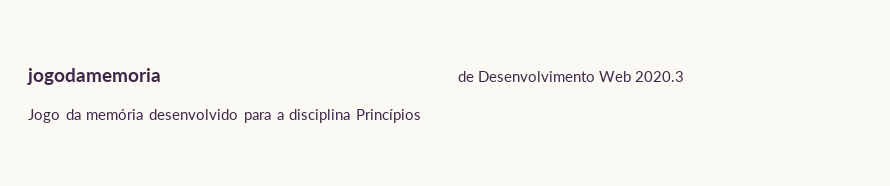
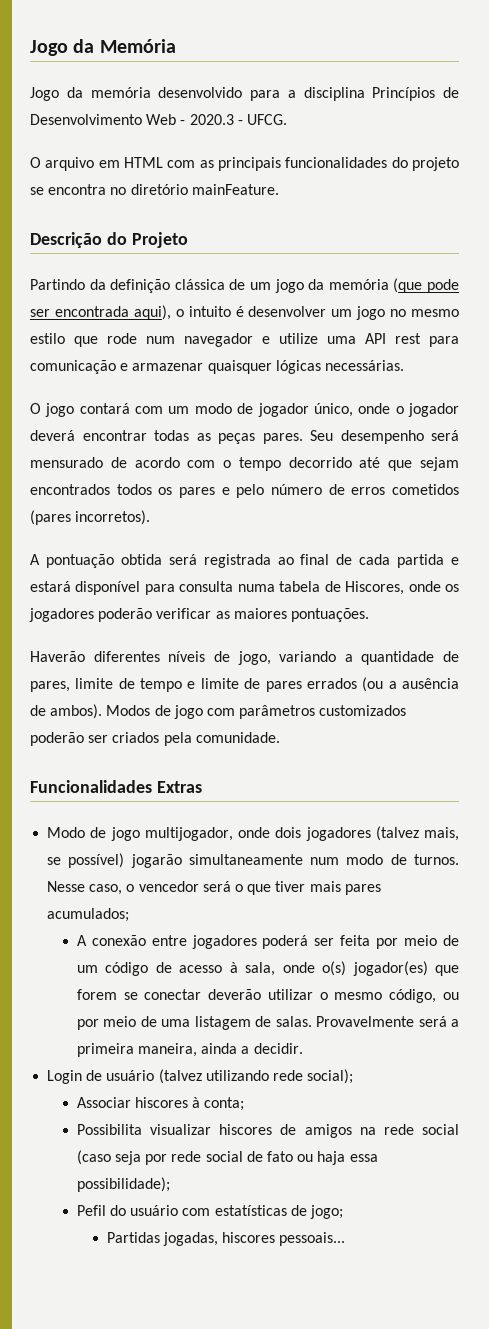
[27,68,161,85] jogodamemoria -> [30,39,176,56] Jogo da Memória
[635,71,684,82] 2020.3 -> [180,114,287,125] [30,157,459,171] [30,184,279,195] [30,232,188,248] [30,278,460,293] [30,305,459,320] [30,333,459,347] [30,360,404,374] [30,403,460,417] [30,430,459,444] [30,457,459,471] [30,484,459,498] [30,510,151,525] [30,554,459,568] [30,581,460,595] [29,608,369,622] [30,651,459,665] [30,677,460,692] [30,704,407,719] [30,732,280,746] [30,780,202,793] [47,826,459,841] [47,853,459,868] [47,881,381,895] [47,908,130,922] [76,935,459,949] [76,961,459,976] [76,989,459,1003] [76,1016,459,1030] [76,1043,303,1057] [47,1069,354,1084] [76,1097,245,1111] [76,1124,460,1138] [76,1150,378,1165] [76,1177,170,1192] [76,1205,343,1219] [106,1232,346,1246] - 2020.3 - UFCG. // O arquivo em HTML com as principais funcionalidades do projeto se encontra no diretório mainFeature. // Descrição do Projeto // Partindo da definição clássica de um jogo da memória (que pode ser encontrada aqui), o intuito é desenvolver um jogo no mesmo estilo que rode num navegador e utilize uma API rest para comunicação e armazenar quaisquer lógicas necessárias. // O jogo contará com um modo de jogador único, onde o jogador deverá encontrar todas as peças pares. Seu desempenho será mensurado de acordo com o tempo decorrido até que sejam encontrados todos os pares e pelo número de erros cometidos (pares incorretos). // A pontuação obtida será registrada ao final de cada partida e estará disponível para consulta numa tabela de Hiscores, onde os jogadores poderão verificar as maiores pontuações. // Haverão diferentes níveis de jogo, variando a quantidade de pares, limite de tempo e limite de pares errados (ou a ausência de ambos). Modos de jogo com parâmetros customizados poderão ser criados pela comunidade. // Funcionalidades Extras // Modo de jogo multijogador, onde dois jogadores (talvez mais, se possível) jogarão simultaneamente num modo de turnos. Nesse caso, o vencedor será o que tiver mais pares acumulados; // A conexão entre jogadores poderá ser feita por meio de um código de acesso à sala, onde o(s) jogador(es) que forem se conectar deverão utilizar o mesmo código, ou por meio de uma listagem de salas. Provavelmente será a primeira maneira, ainda a decidir. // Login de usuário (talvez utilizando rede social); // Associar hiscores à conta; // Possibilita visualizar hiscores de amigos na rede social (caso seja por rede social de fato ou haja essa possibilidade); // Pefil do usuário com estatísticas de jogo; // Partidas jogadas, hiscores pessoais...

